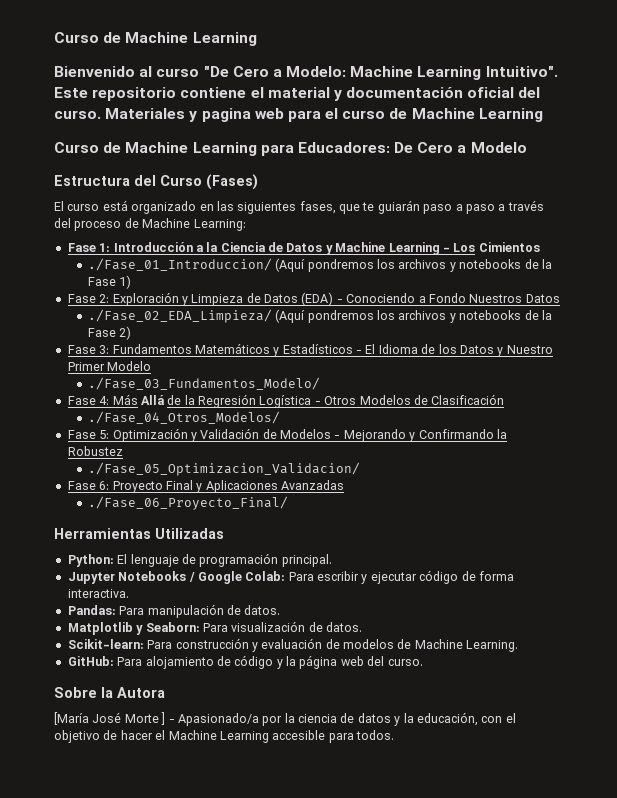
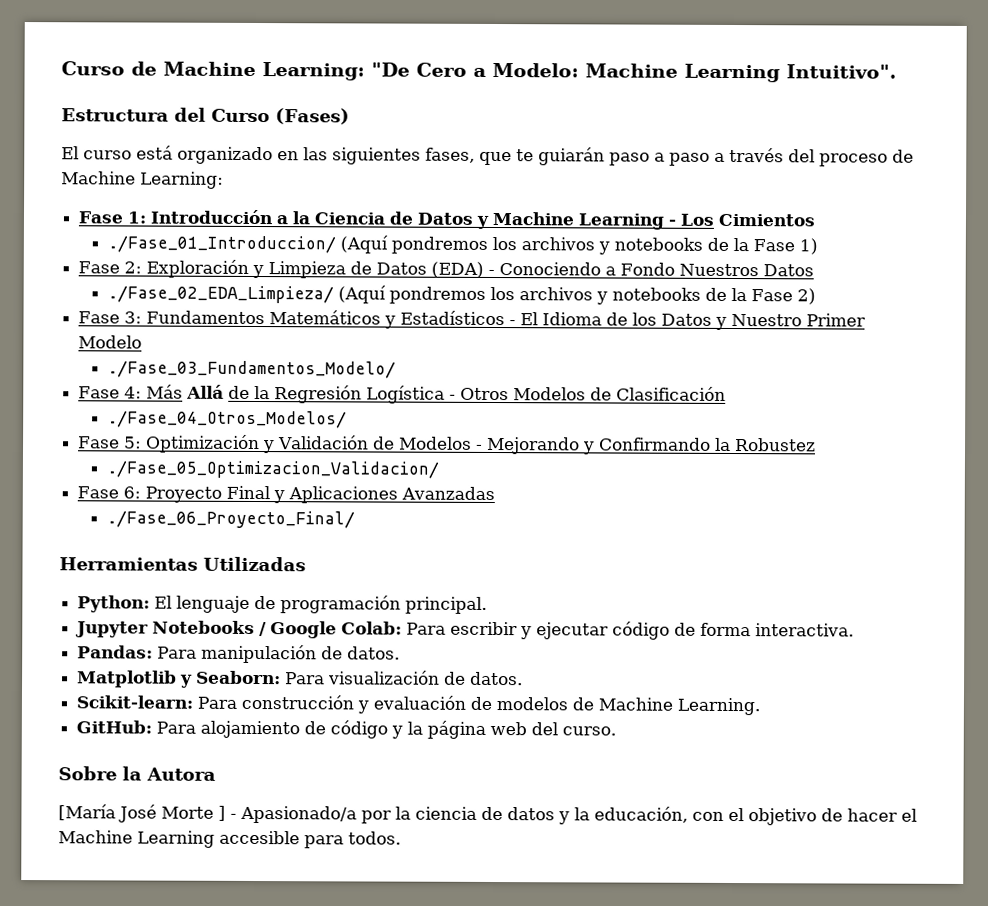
[54,32,257,46] [54,66,200,77] Curso de Machine Learning // Bienvenido al curso -> [61,61,365,81] Curso de Machine Learning:
[54,87,541,101] [54,108,543,122] [54,142,527,156] Este repositorio contiene el material y documentación oficial del curso. Materiales y pagina web para el curso de Machine Learning // Curso de Machine Learning para Educadores: De Cero a Modelo -> (897, 71) none

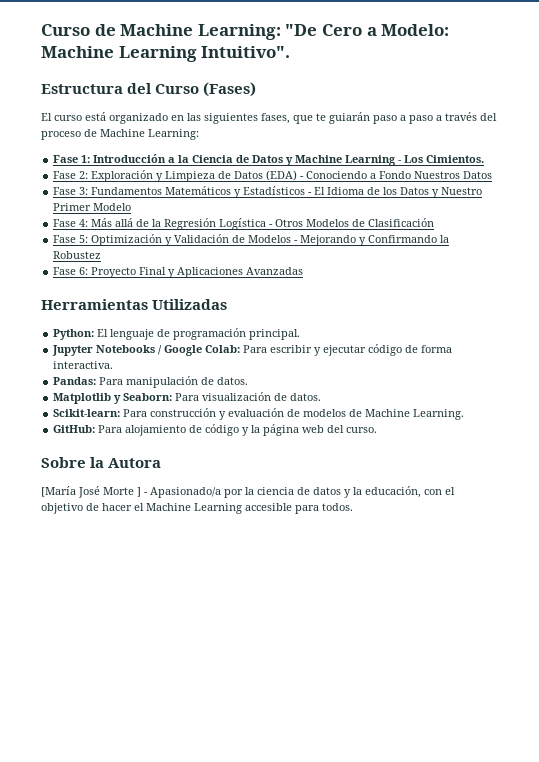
[718,213,817,227] [107,235,819,255] Cimientos // ./Fase_01_Introduccion/ (Aquí pondremos los archivos y notebooks de la Fase 1) -> [426,155,485,163] Cimientos.
[107,285,817,305] // ./Fase_02_EDA_Limpieza/ (Aquí pondremos los archivos y notebooks de la Fase 2) -> (493, 175) none
[107,360,397,379] // ./Fase_03_Fundamentos_Modelo/ -> (132, 207) none
[186,384,225,399] Allá -> [115,218,134,227] allá
[107,410,348,429] // ./Fase_04_Otros_Modelos/ -> (435, 222) none
[106,460,440,479] // ./Fase_05_Optimizacion_Validacion/ -> (102, 255) none
[106,510,356,529] // ./Fase_06_Proyecto_Final/ -> (304, 271) none

